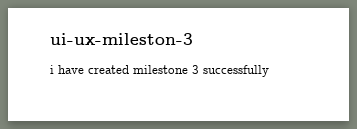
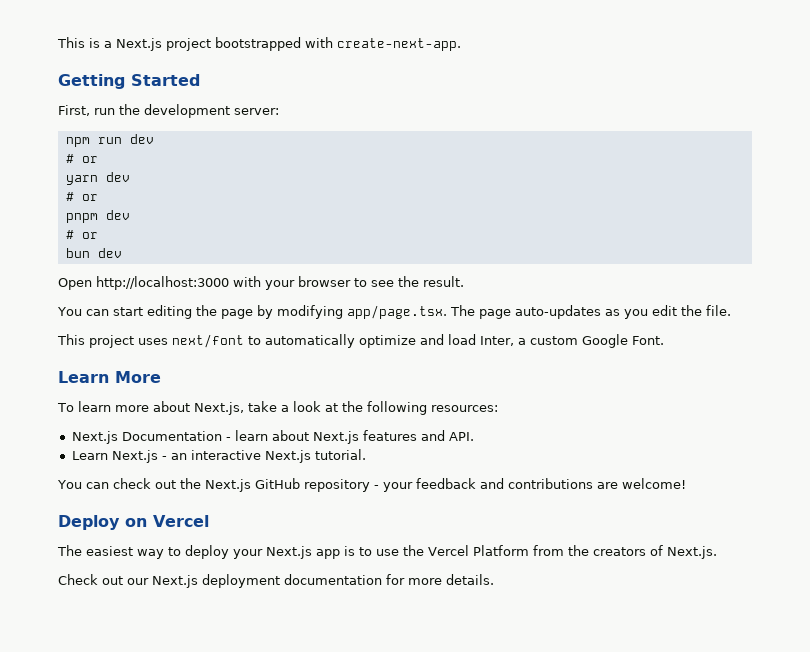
[50,33,193,45] [50,65,269,77] ui-ux-mileston-3 // i have created milestone 3 successfully -> [57,37,461,51] [58,74,200,89] [58,104,279,118] [65,134,154,147] [65,154,98,163] [65,172,130,185] [65,192,98,201] [65,210,130,223] [65,230,98,239] [65,248,122,258] [58,276,464,290] [57,305,731,319] [57,334,664,348] [58,371,161,383] [57,401,498,415] [71,430,474,444] [71,449,366,463] [57,478,686,492] [58,515,209,530] [57,545,717,559] [58,574,494,588] This is a Next.js project bootstrapped with create-next-app. // Getting Started // First, run the development server: // npm run dev // # or // yarn dev // # or // pnpm dev // # or // bun dev // Open http://localhost:3000 with your browser to see the result. // You can start editing the page by modifying app/page.tsx. The page auto-updates as you edit the file. // This project uses next/font to automatically optimize and load Inter, a custom Google Font. // Learn More // To learn more about Next.js, take a look at the following resources: // Next.js Documentation - learn about Next.js features and API. // Learn Next.js - an interactive Next.js tutorial. // You can check out the Next.js GitHub repository - your feedback and contributions are welcome! // Deploy on Vercel // The easiest way to deploy your Next.js app is to use the Vercel Platform from the creators of Next.js. // Check out our Next.js deployment documentation for more details.

